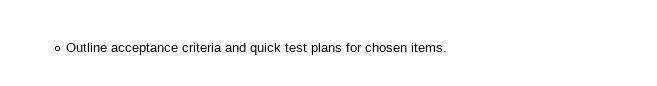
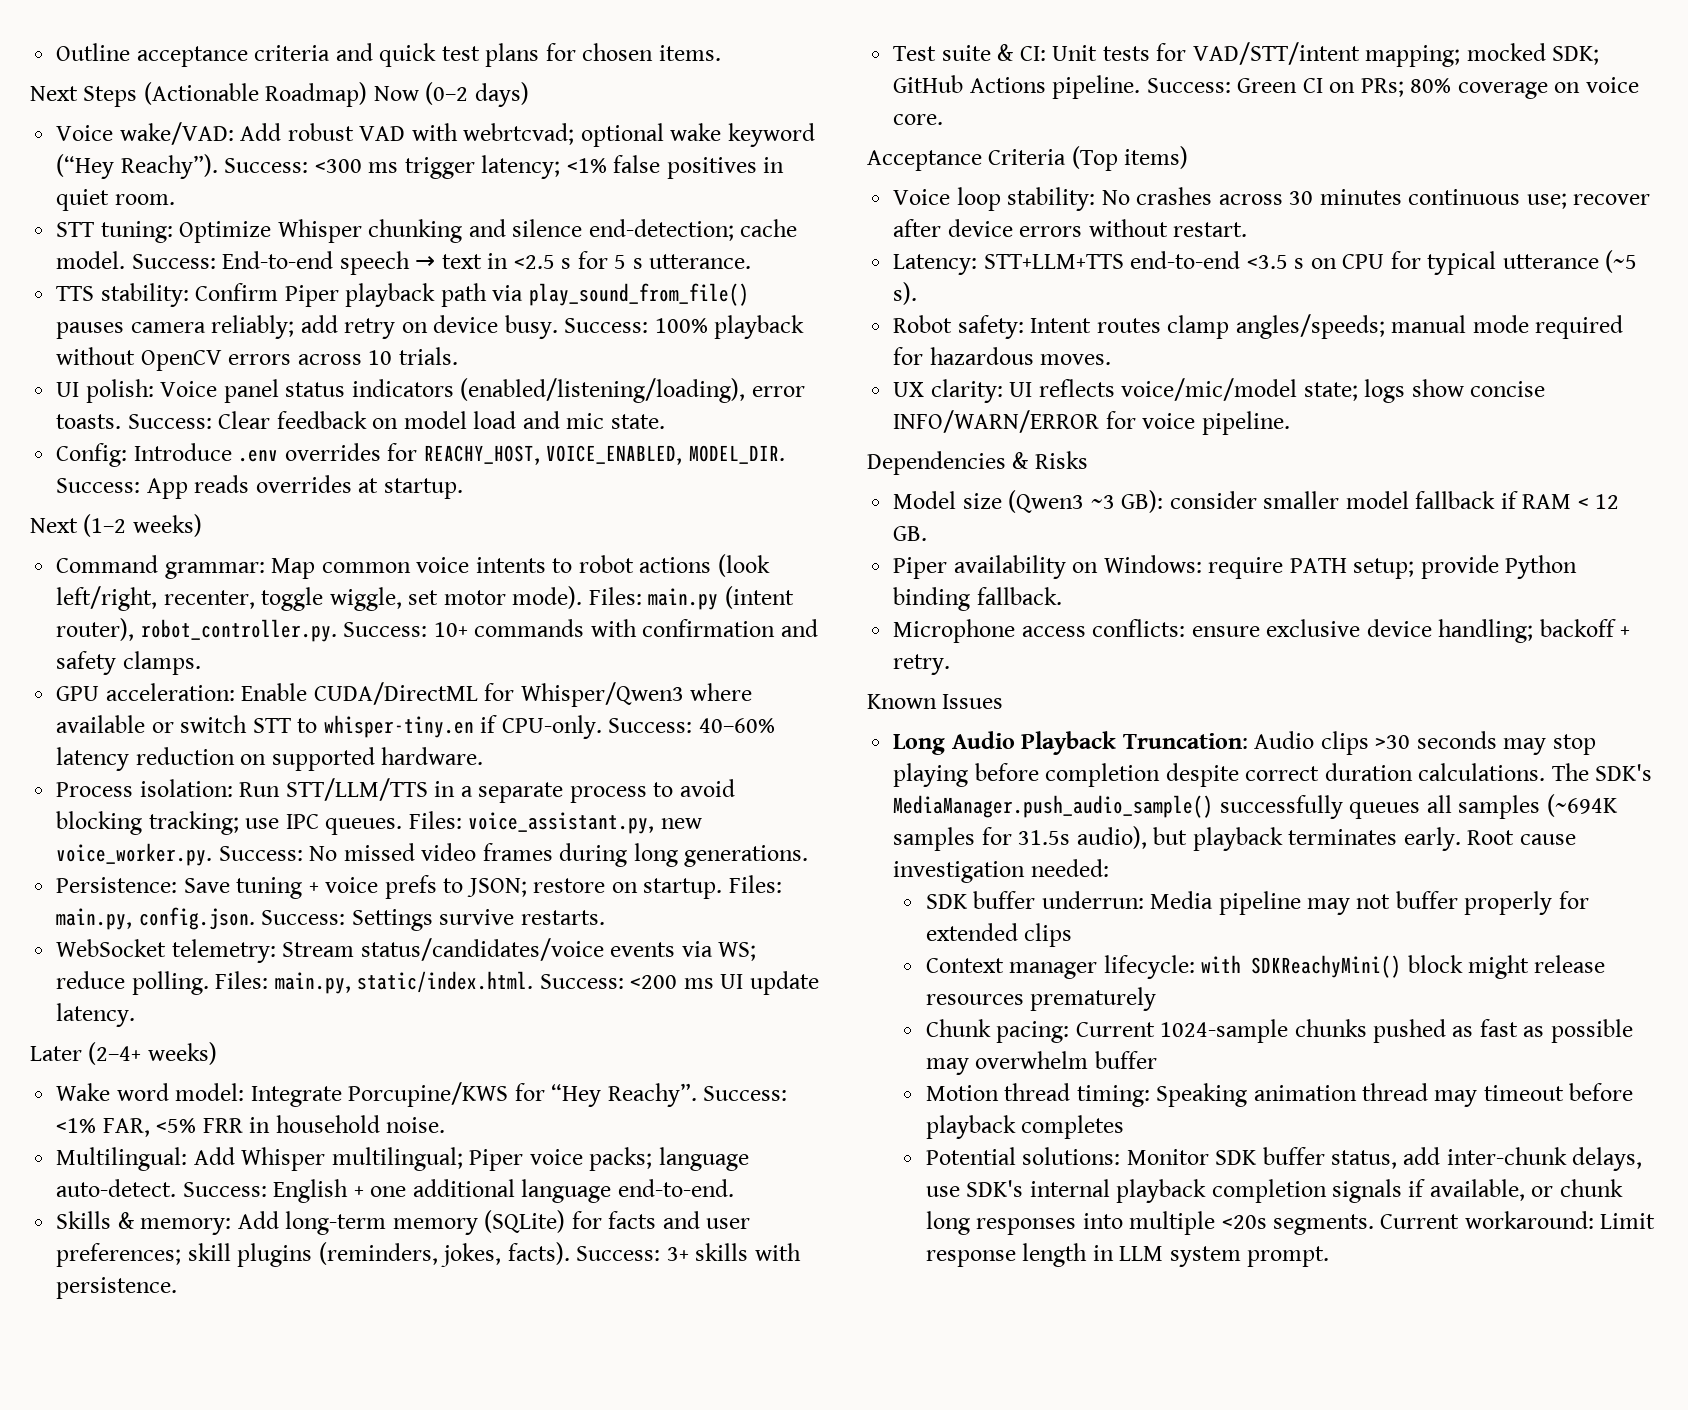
(448, 47) none -> [30,82,529,107] [56,122,815,147] [56,154,785,179] [56,189,175,211] [56,219,798,243] [56,251,752,275] [56,283,749,307] [56,315,805,339] [56,347,458,371] [56,378,805,403] [56,411,665,429] [56,443,785,467] [56,475,463,499] [30,514,202,537] [56,554,770,579] [56,586,794,611] [56,618,818,642] [56,651,201,675] [56,682,753,707] [56,715,775,739] [56,747,484,771] [56,778,735,803] [56,811,702,835] [56,843,809,867] [56,875,782,899] [56,907,605,931] [56,938,757,963] [56,971,819,995] [56,1003,136,1027] [30,1042,217,1065] [56,1082,788,1107] [56,1115,446,1137] [56,1147,749,1171] [56,1179,734,1203] [56,1210,751,1235] [56,1242,801,1267] [56,1277,178,1299] [893,42,1600,67] [893,75,1639,99] [893,114,944,125] [867,146,1189,171] [893,187,1651,211] [893,219,1248,237] [893,250,1638,275] [893,282,918,305] [893,314,1624,339] [893,347,1112,365] [893,378,1546,403] [893,410,1290,435] [867,451,1088,475] [893,490,1620,513] [893,526,928,541] [893,555,1578,579] [893,587,1062,611] [893,619,1631,643] [893,654,951,675] [867,694,1004,709] [893,731,1596,755] [893,763,1653,787] [893,794,1618,819] [893,826,1576,851] [893,859,1109,883] [925,891,1589,915] [925,923,1073,947] [925,955,1606,979] [925,987,1157,1011] [925,1019,1633,1043] [925,1051,1157,1075] [925,1083,1634,1107] [925,1115,1125,1139] [925,1147,1643,1171] [925,1179,1623,1203] [925,1211,1656,1235] [925,1243,1330,1267] // Next Steps (Actionable Roadmap) Now (0–2 days) // Voice wake/VAD: Add robust VAD with webrtcvad; optional wake keyword (“Hey Reachy”). Success: <300 ms trigger latency; <1% false positives in quiet room. // STT tuning: Optimize Whisper chunking and silence end-detection; cache model. Success: End-to-end speech → text in <2.5 s for 5 s utterance. // TTS stability: Confirm Piper playback path via play_sound_from_file() pauses camera reliably; add retry on device busy. Success: 100% playback without OpenCV errors across 10 trials. // UI polish: Voice panel status indicators (enabled/listening/loading), error toasts. Success: Clear feedback on model load and mic state. // Config: Introduce .env overrides for REACHY_HOST, VOICE_ENABLED, MODEL_DIR. Success: App reads overrides at startup. // Next (1–2 weeks) // Command grammar: Map common voice intents to robot actions (look left/right, recenter, toggle wiggle, set motor mode). Files: main.py (intent router), robot_controller.py. Success: 10+ commands with confirmation and safety clamps. // GPU acceleration: Enable CUDA/DirectML for Whisper/Qwen3 where available or switch STT to whisper-tiny.en if CPU-only. Success: 40–60% latency reduction on supported hardware. // Process isolation: Run STT/LLM/TTS in a separate process to avoid blocking tracking; use IPC queues. Files: voice_assistant.py, new voice_worker.py. Success: No missed video frames during long generations. // Persistence: Save tuning + voice prefs to JSON; restore on startup. Files: main.py, config.json. Success: Settings survive restarts. // WebSocket telemetry: Stream status/candidates/voice events via WS; reduce polling. Files: main.py, static/index.html. Success: <200 ms UI update latency. // Later (2–4+ weeks) // Wake word model: Integrate Porcupine/KWS for “Hey Reachy”. Success: <1% FAR, <5% FRR in household noise. // Multilingual: Add Whisper multilingual; Piper voice packs; language auto-detect. Success: English + one additional language end-to-end. // Skills & memory: Add long-term memory (SQLite) for facts and user preferences; skill plugins (reminders, jokes, facts). Success: 3+ skills with persistence. // Test suite & CI: Unit tests for VAD/STT/intent mapping; mocked SDK; GitHub Actions pipeline. Success: Green CI on PRs; 80% coverage on voice core. // Acceptance Criteria (Top items) // Voice loop stability: No crashes across 30 minutes continuous use; recover after device errors without restart. // Latency: STT+LLM+TTS end-to-end <3.5 s on CPU for typical utterance (~5 s). // Robot safety: Intent routes clamp angles/speeds; manual mode required for hazardous moves. // UX clarity: UI reflects voice/mic/model state; logs show concise INFO/WARN/ERROR for voice pipeline. // Dependencies & Risks // Model size (Qwen3 ~3 GB): consider smaller model fallback if RAM < 12 GB. // Piper availability on Windows: require PATH setup; provide Python binding fallback. // Microphone access conflicts: ensure exclusive device handling; backoff + retry. // Known Issues // Long Audio Playback Truncation: Audio clips >30 seconds may stop playing before completion despite correct duration calculations. The SDK's MediaManager.push_audio_sample() successfully queues all samples (~694K samples for 31.5s audio), but playback terminates early. Root cause investigation needed: // SDK buffer underrun: Media pipeline may not buffer properly for extended clips // Context manager lifecycle: with SDKReachyMini() block might release resources prematurely // Chunk pacing: Current 1024-sample chunks pushed as fast as possible may overwhelm buffer // Motion thread timing: Speaking animation thread may timeout before playback completes // Potential solutions: Monitor SDK buffer status, add inter-chunk delays, use SDK's internal playback completion signals if available, or chunk long responses into multiple <20s segments. Current workaround: Limit response length in LLM system prompt.

